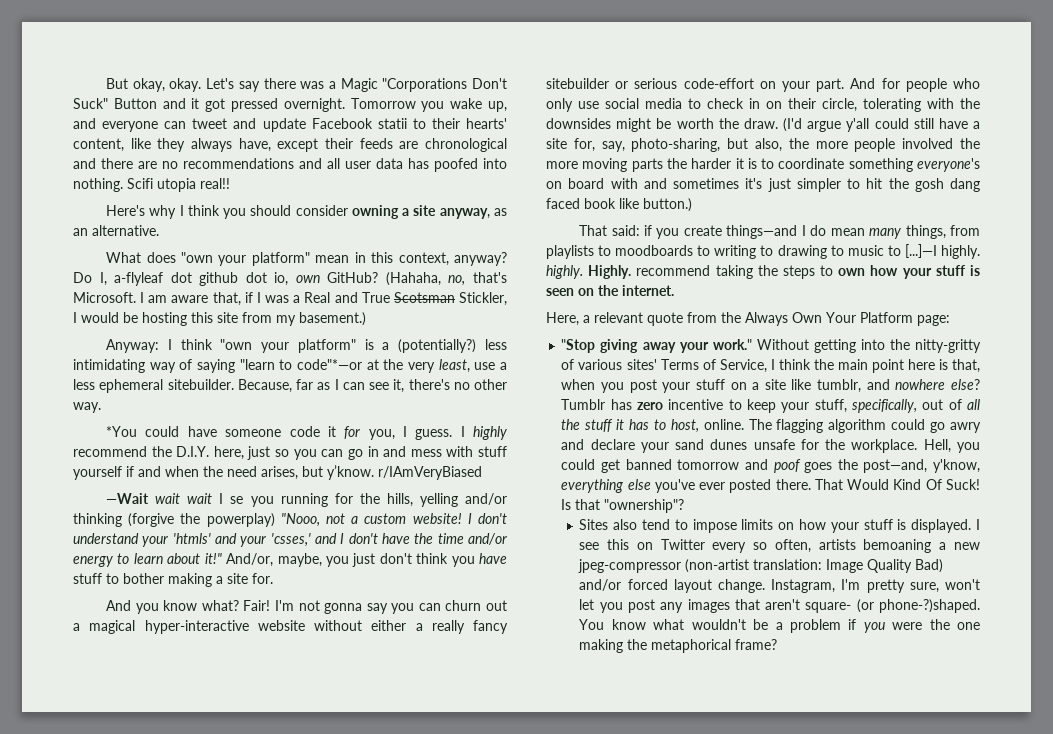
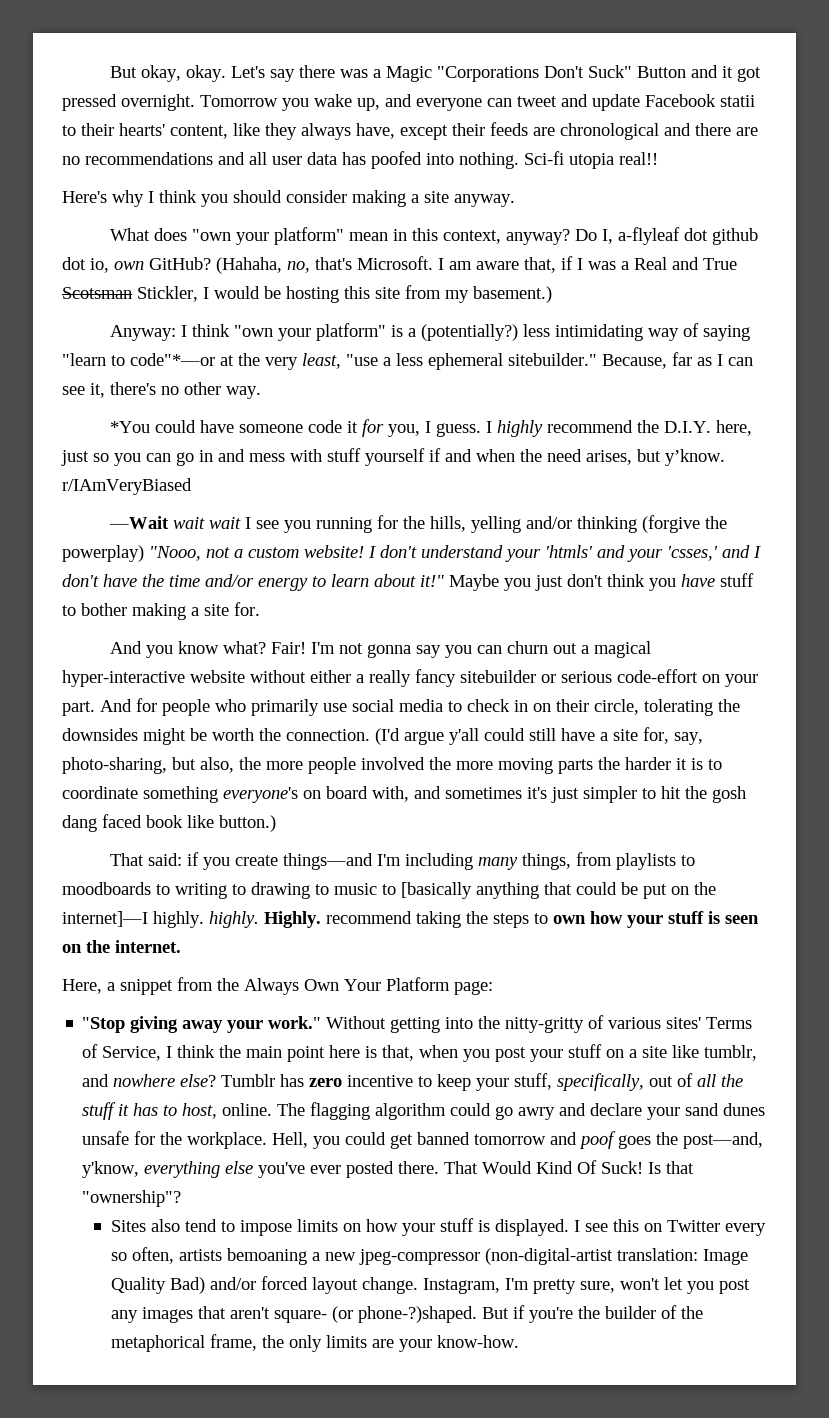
[127,178,153,189] Scifi -> [524,151,564,165] Sci-fi
[351,205,508,219] [73,225,159,236] owning a site anyway, as an alternative. -> [352,190,515,207] making a site anyway.
[474,362,496,370] use -> [346,354,378,366] "use
[167,379,234,390] sitebuilder. -> [508,353,597,366] sitebuilder."
[230,496,244,504] se -> [255,520,279,529] see
[226,553,322,567] And/or, maybe, -> [449,574,499,591] Maybe
[546,98,573,112] only -> [251,699,319,716] primarily
[927,98,954,109] with -> (713, 707) none
[743,118,778,129] draw. -> [286,729,370,741] connection.
[610,178,638,189] with -> [372,786,409,802] with,
[801,225,865,236] I do mean -> [376,853,473,870] I'm including
[904,244,937,258] [...]—I -> [401,882,716,899] [62,911,148,927] [basically anything that could be put on the internet]—I
[594,312,683,326] relevant quote -> [120,979,173,995] snippet
[685,559,750,573] (non-artist -> [485,1248,614,1265] (non-digital-artist
[579,619,980,633] [579,639,778,653] You know what wouldn't be a problem if you were the one making the metaphorical frame? -> [482,1305,704,1323] [111,1334,520,1352] But if you're the builder of the metaphorical frame, the only limits are your know-how.

